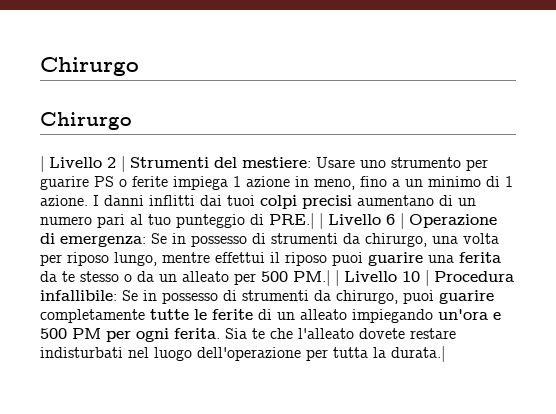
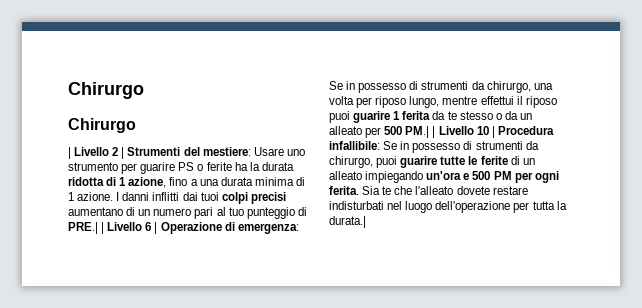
[173,176,481,190] impiega 1 azione in meno, fino a un minimo -> [234,162,294,171] [68,177,294,188] ha la durata ridotta di 1 azione, fino a una durata minima
[428,255,454,263] una -> [393,111,401,120] 1
[40,309,145,323] completamente -> (438, 162) none

